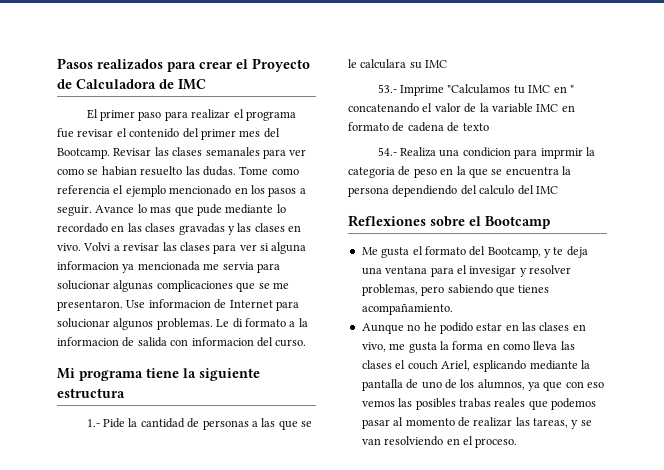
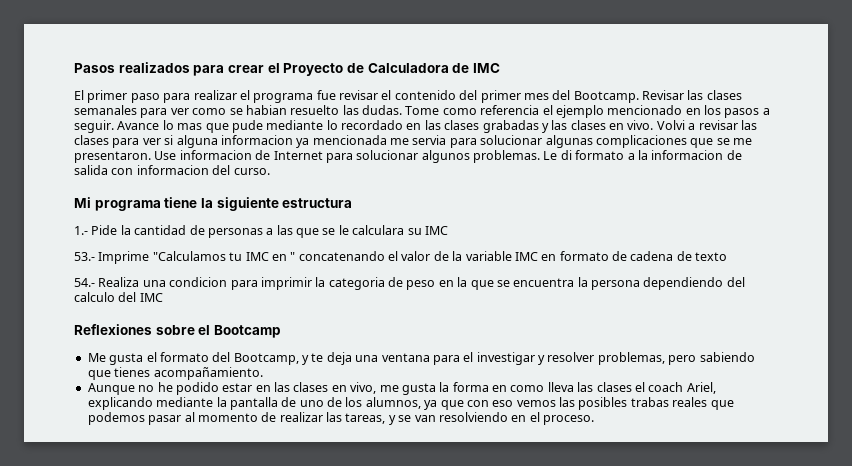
[178,223,225,235] gravadas -> [482,120,539,133] grabadas
[540,148,583,159] imprmir -> [260,277,312,290] imprimir
[469,266,517,277] invesigar -> [476,352,535,365] investigar
[407,360,527,372] couch Ariel, esplicando -> [648,382,716,394] [87,397,153,410] coach Ariel, explicando

